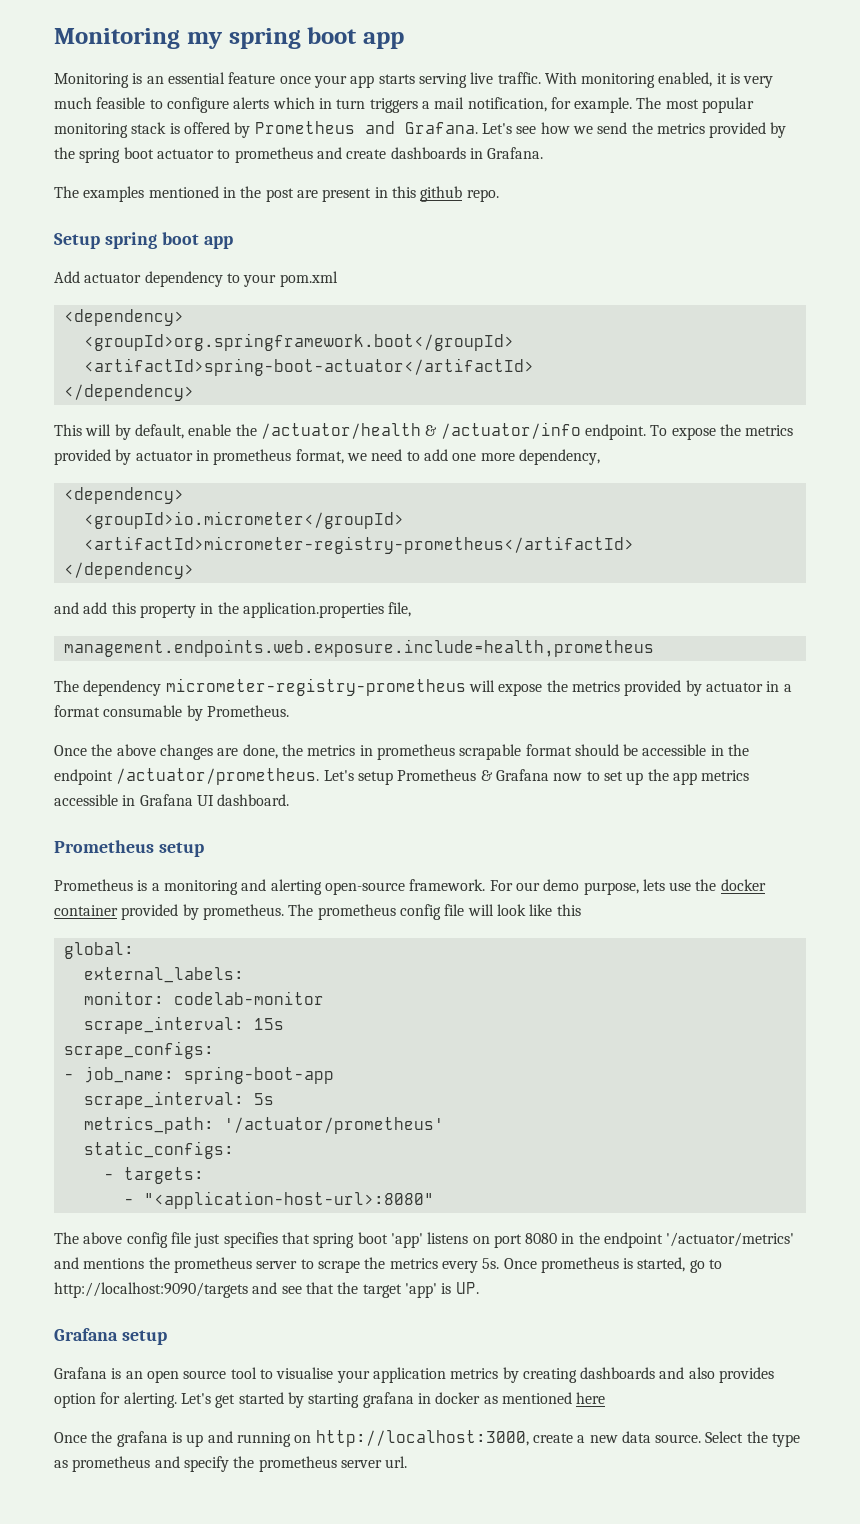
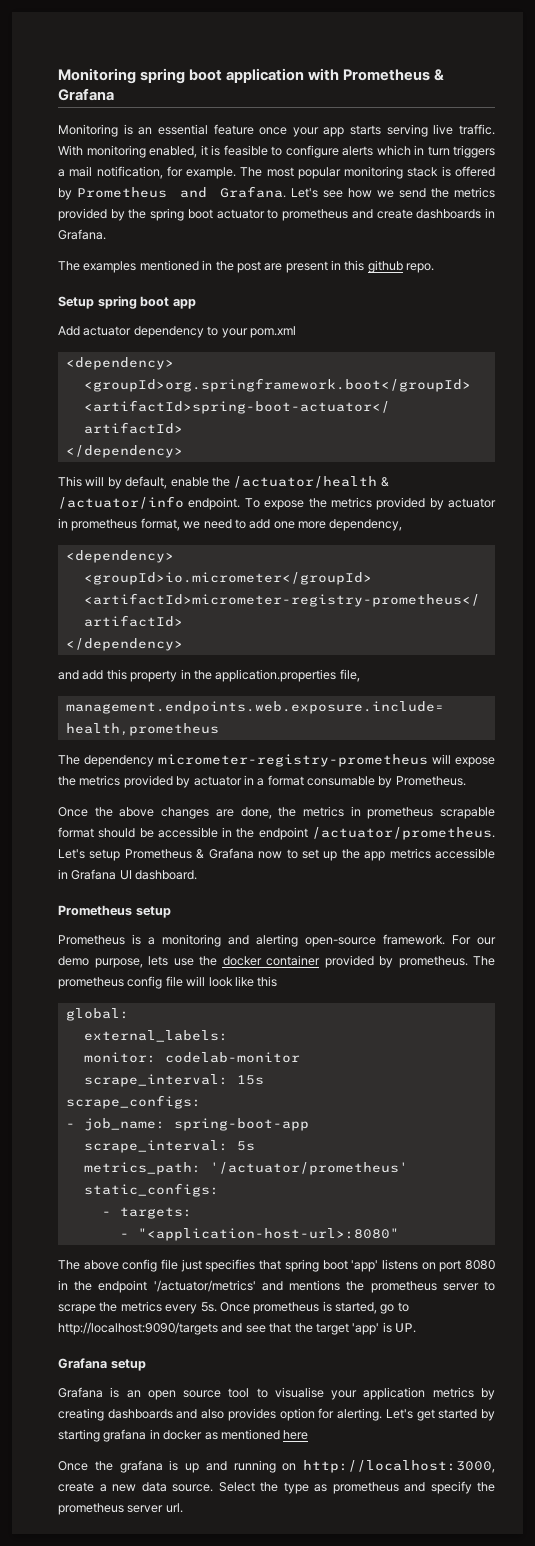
[54,27,404,49] Monitoring my spring boot app -> [58,68,445,84] [58,88,114,101] Monitoring spring boot application with Prometheus & Grafana
[743,76,774,88] [54,97,92,109] very much -> (220, 150) none

